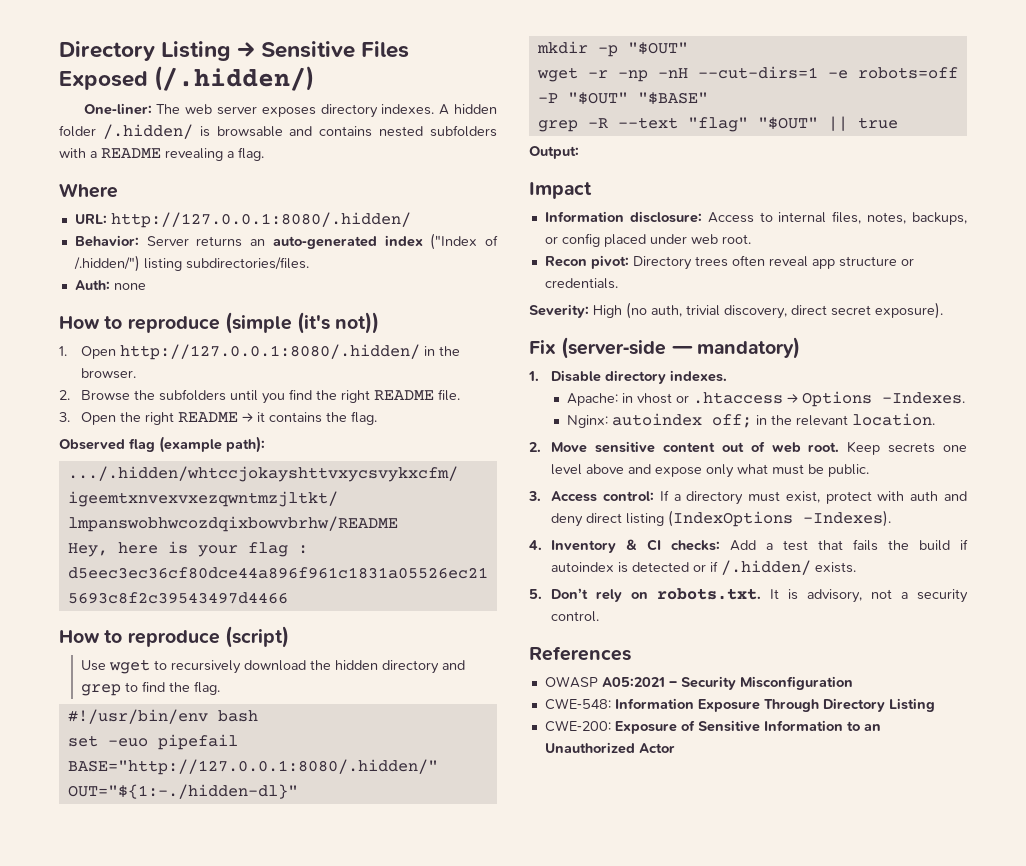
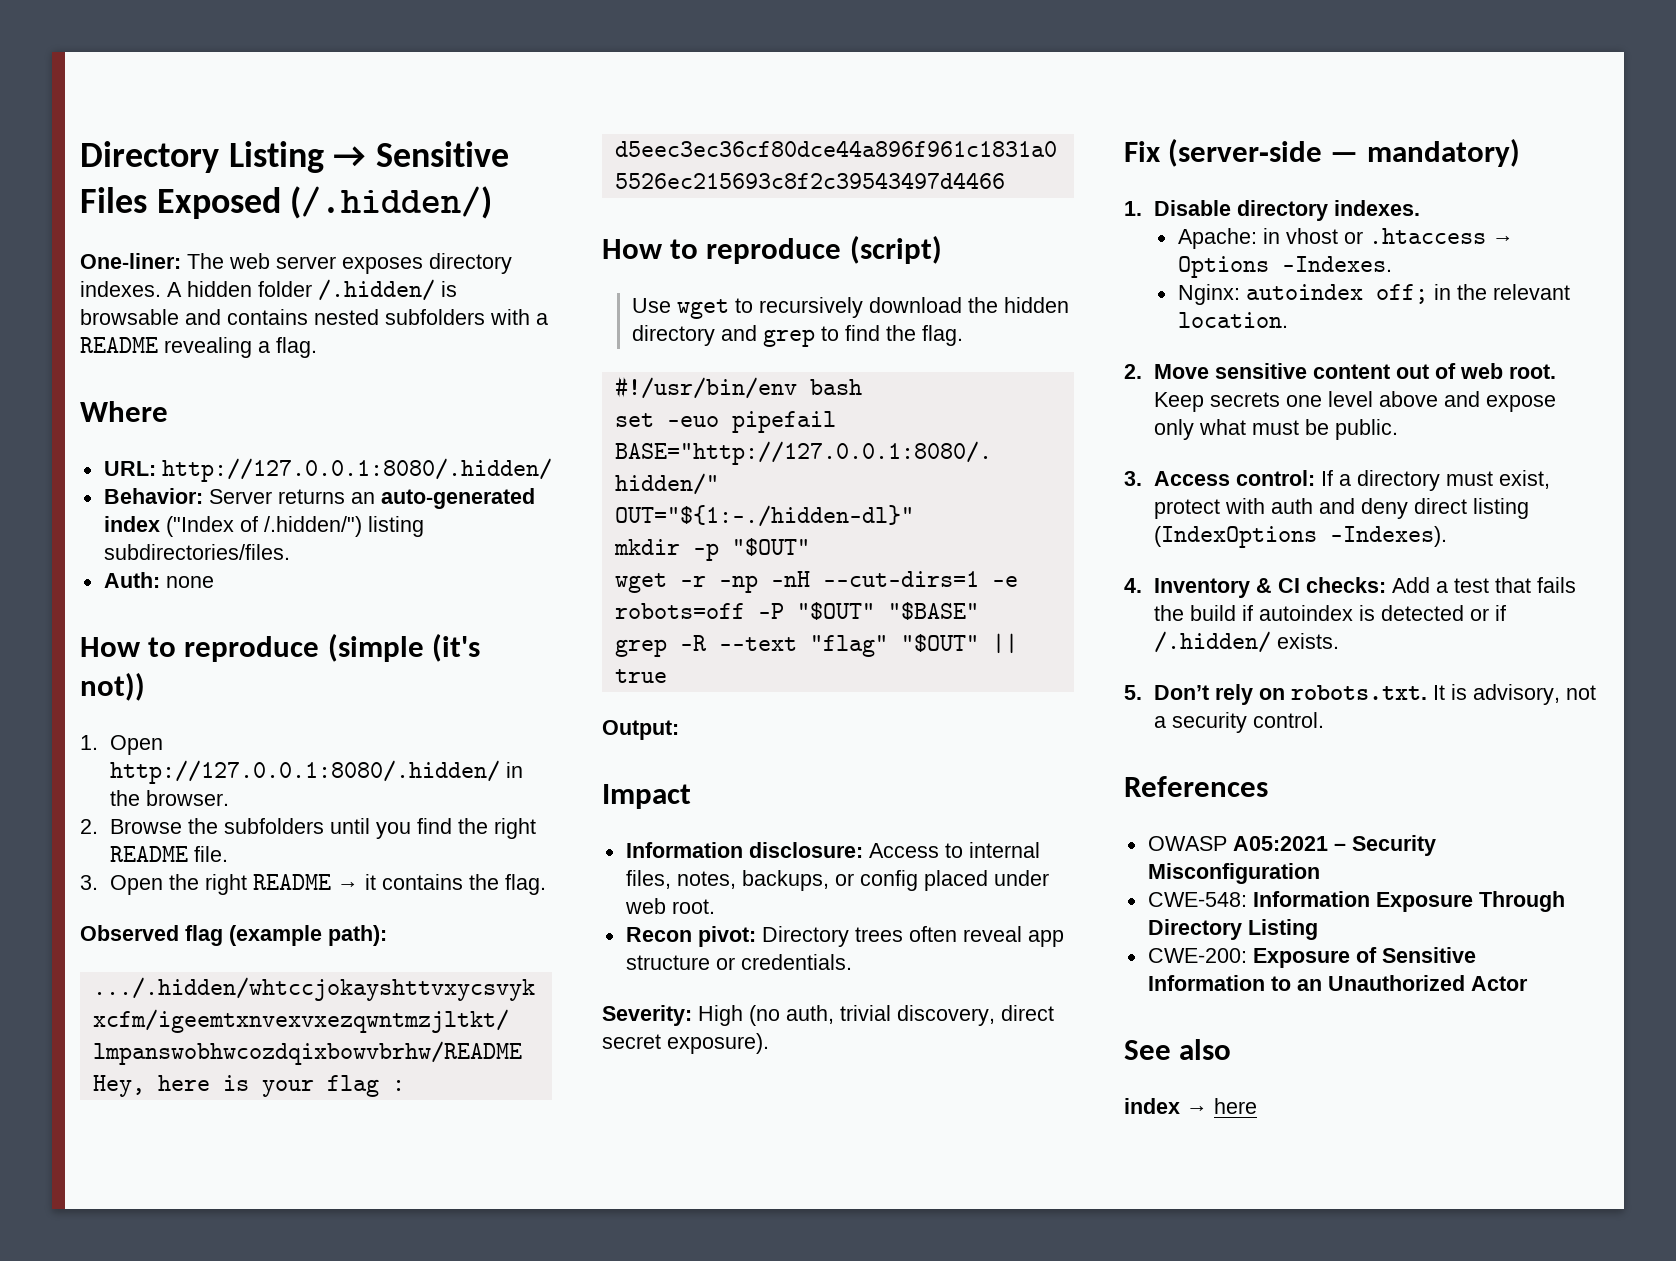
(675, 748) none -> [1124,1039,1232,1060] [1124,1098,1257,1114] // See also // index → here

